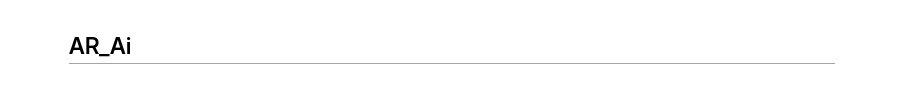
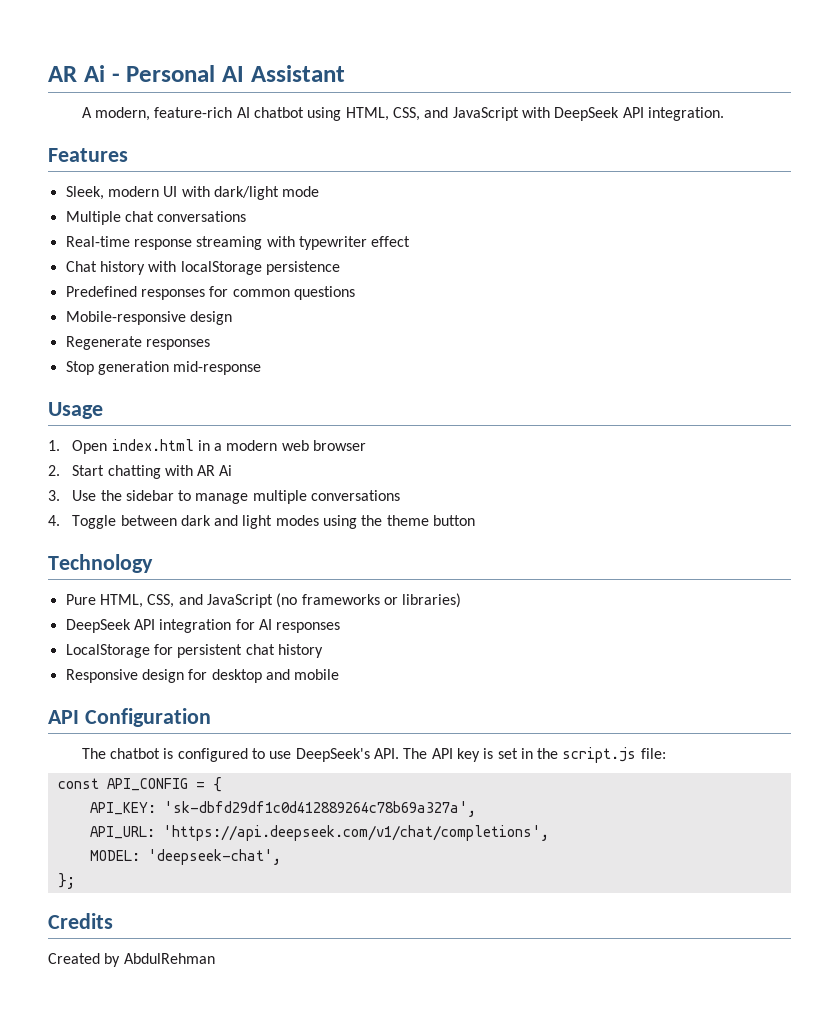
[69,37,131,57] AR_Ai -> [48,65,345,82] [81,107,724,121] [48,148,128,162] [65,186,320,200] [65,211,247,225] [65,236,411,250] [65,261,340,275] [65,286,355,300] [65,311,232,325] [65,336,210,350] [65,361,262,375] [48,402,103,419] [48,439,367,454] [48,465,233,479] [48,490,401,504] [48,515,476,529] [48,554,153,573] [65,593,462,608] [65,619,341,633] [65,644,323,658] [65,669,340,683] [48,708,211,727] [81,747,666,763] [57,777,222,792] [89,801,476,817] [89,825,549,841] [89,849,281,865] [57,873,75,889] [48,913,113,929] [48,953,215,967] AR Ai - Personal AI Assistant // A modern, feature-rich AI chatbot using HTML, CSS, and JavaScript with DeepSeek API integration. // Features // Sleek, modern UI with dark/light mode // Multiple chat conversations // Real-time response streaming with typewriter effect // Chat history with localStorage persistence // Predefined responses for common questions // Mobile-responsive design // Regenerate responses // Stop generation mid-response // Usage // 1. Open index.html in a modern web browser // 2. Start chatting with AR Ai // 3. Use the sidebar to manage multiple conversations // 4. Toggle between dark and light modes using the theme button // Technology // Pure HTML, CSS, and JavaScript (no frameworks or libraries) // DeepSeek API integration for AI responses // LocalStorage for persistent chat history // Responsive design for desktop and mobile // API Configuration // The chatbot is configured to use DeepSeek's API. The API key is set in the script.js file: // const API_CONFIG = { // API_KEY: 'sk-dbfd29df1c0d412889264c78b69a327a', // API_URL: 'https://api.deepseek.com/v1/chat/completions', // MODEL: 'deepseek-chat', // }; // Credits // Created by AbdulRehman

